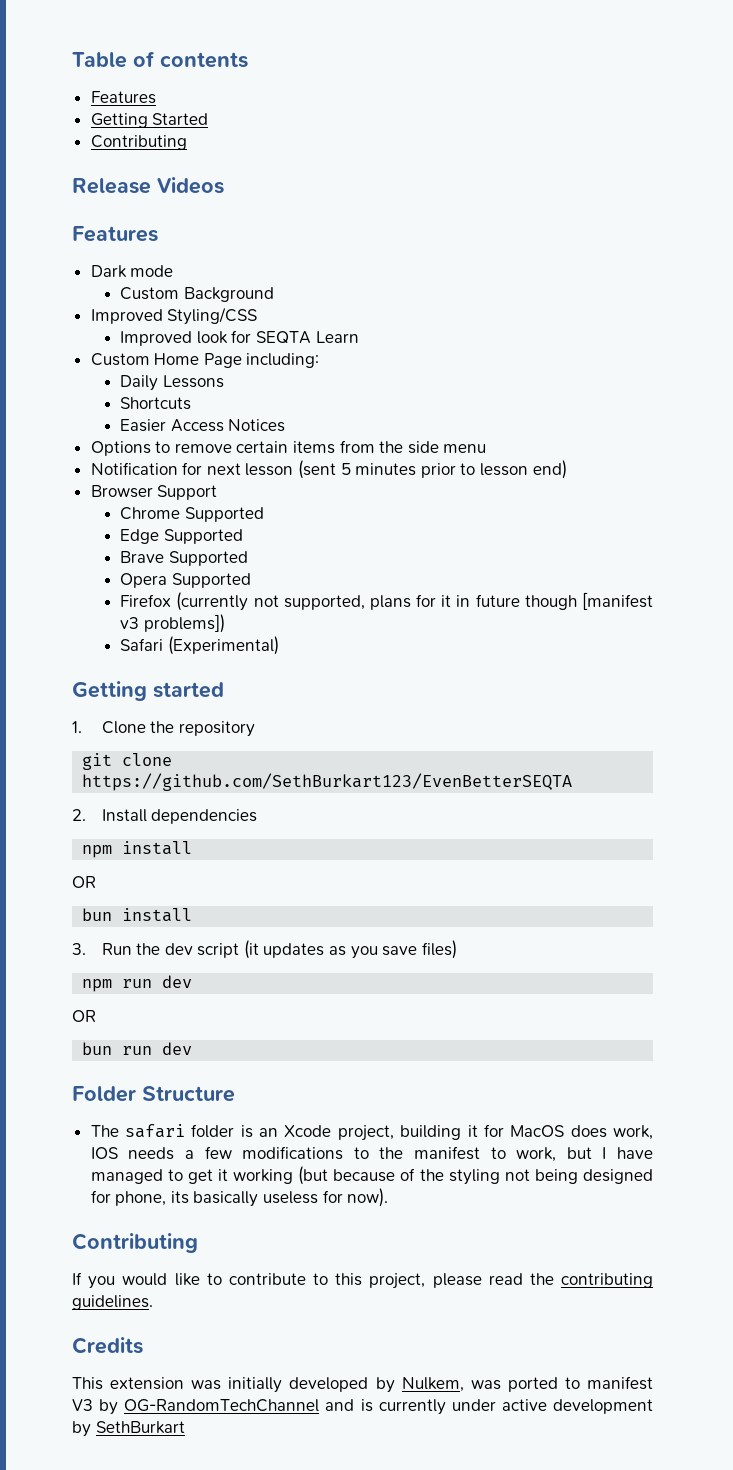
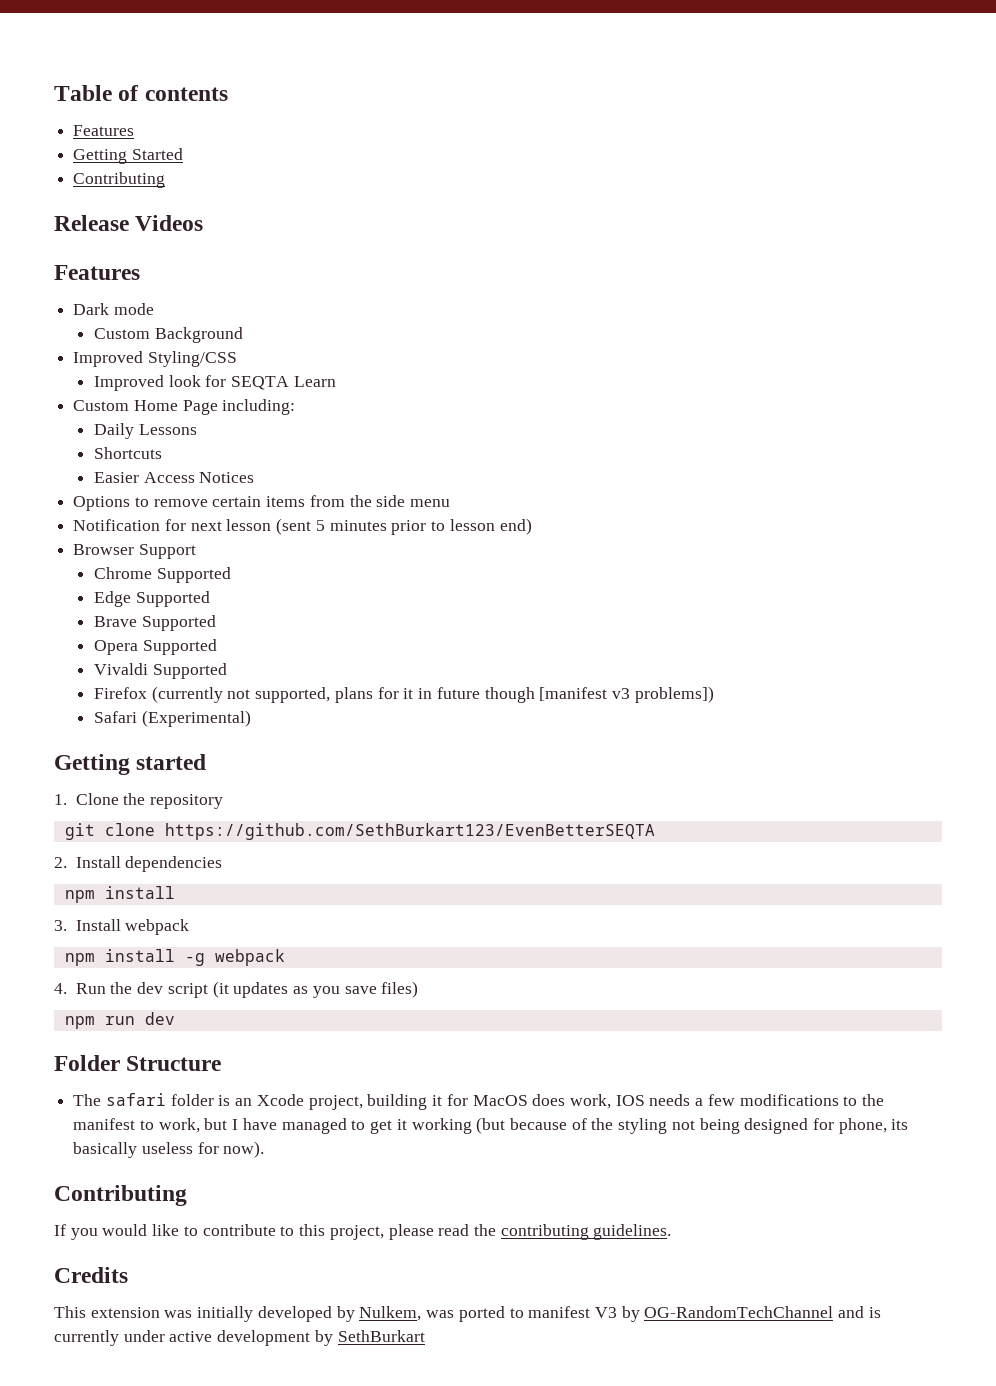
(251, 580) none -> [93,663,227,679] // Vivaldi Supported
[72,876,96,888] [82,908,193,922] [72,943,86,955] OR // bun install // 3. -> [54,919,190,935] [64,949,285,966] [54,983,67,994] 3. Install webpack // npm install -g webpack // 4.
[72,1010,96,1022] [82,1042,193,1055] // OR // bun run dev -> (175, 1018) none

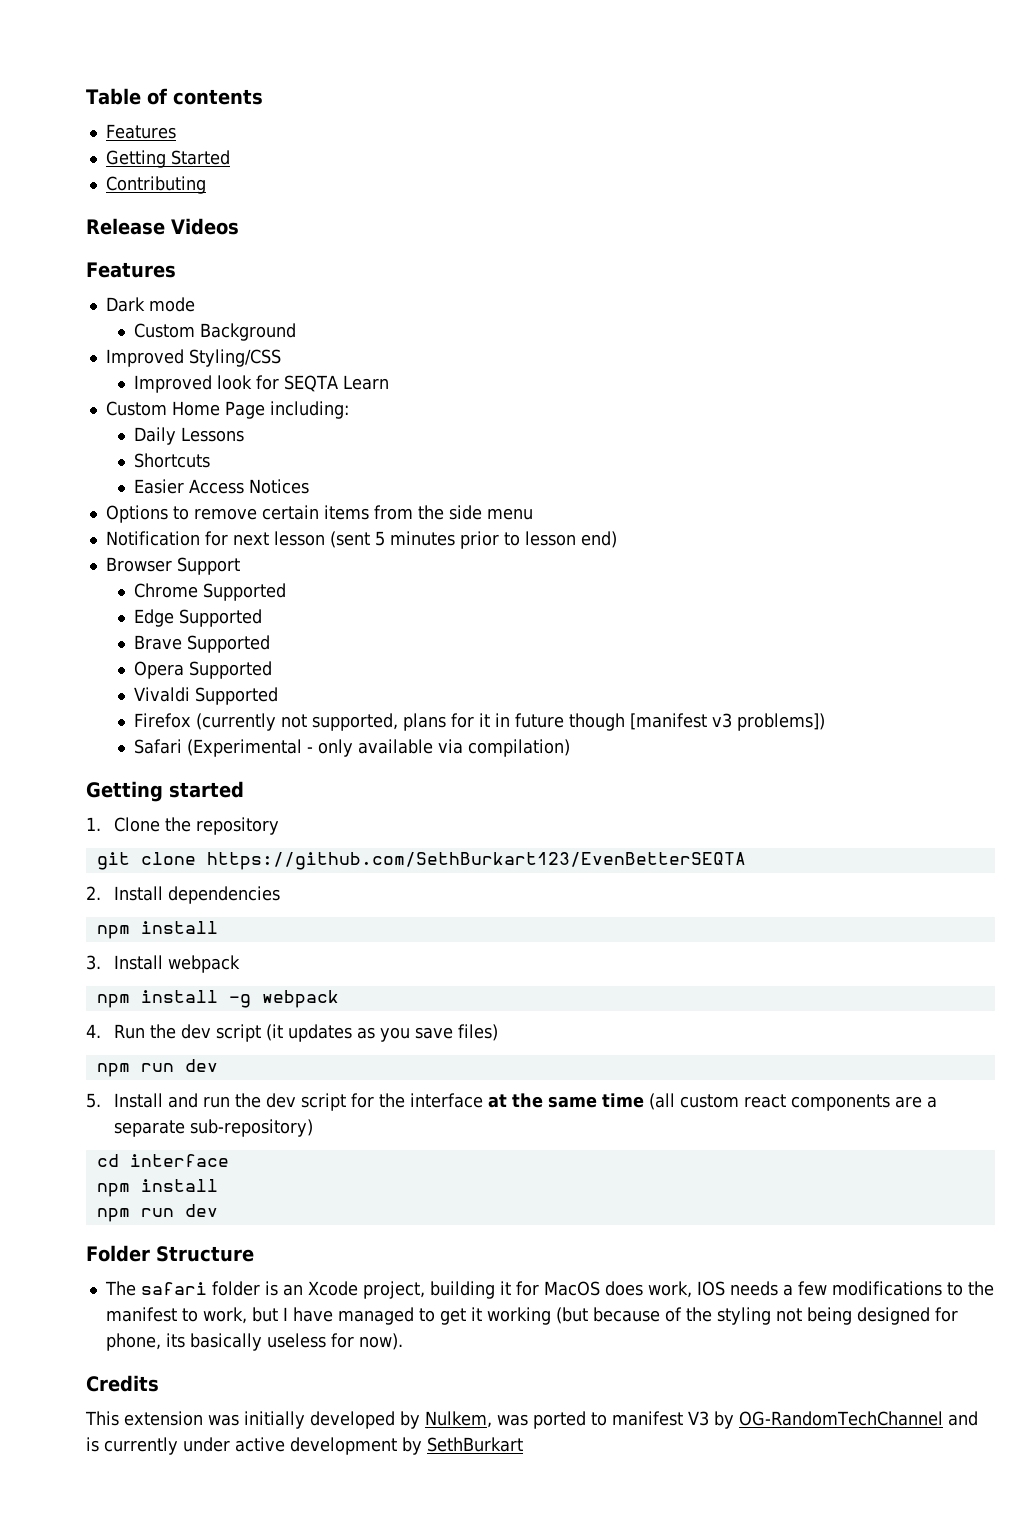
[141,710,251,727] (Experimental) -> [186,739,570,757] (Experimental - only available via compilation)
(175, 1018) none -> [86,1093,938,1111] [114,1119,314,1137] [96,1154,229,1167] [96,1179,218,1197] [96,1204,218,1222] // 5. Install and run the dev script for the interface at the same time (all custom react components are a separate sub-repository) // cd interface // npm install // npm run dev
[54,1185,187,1206] [54,1224,672,1240] // Contributing // If you would like to contribute to this project, please read the contributing guidelines. -> (403, 1341) none

